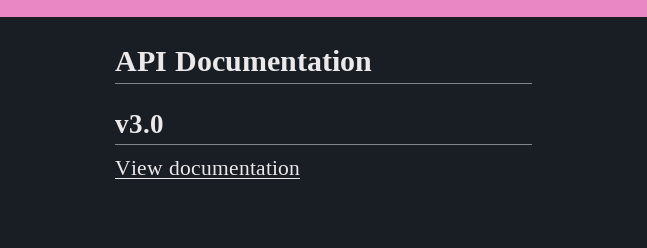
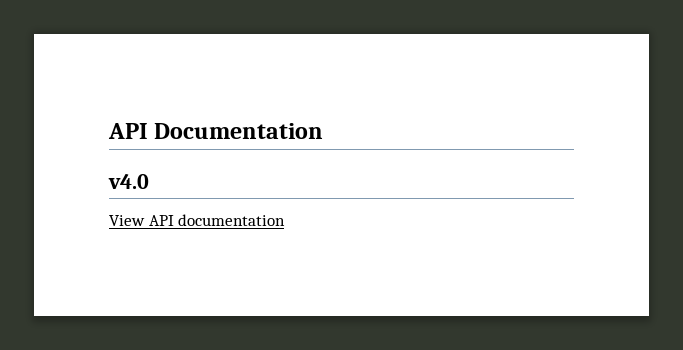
[115,115,164,133] v3.0 -> [108,174,149,189] v4.0
(163, 168) none -> [148,215,174,226] API

